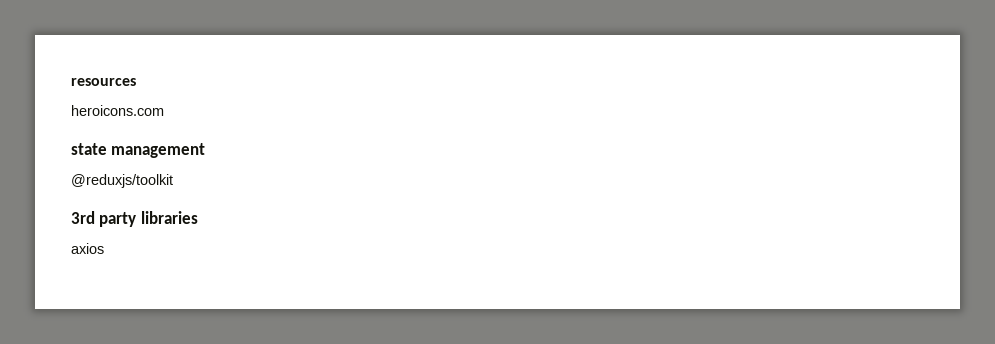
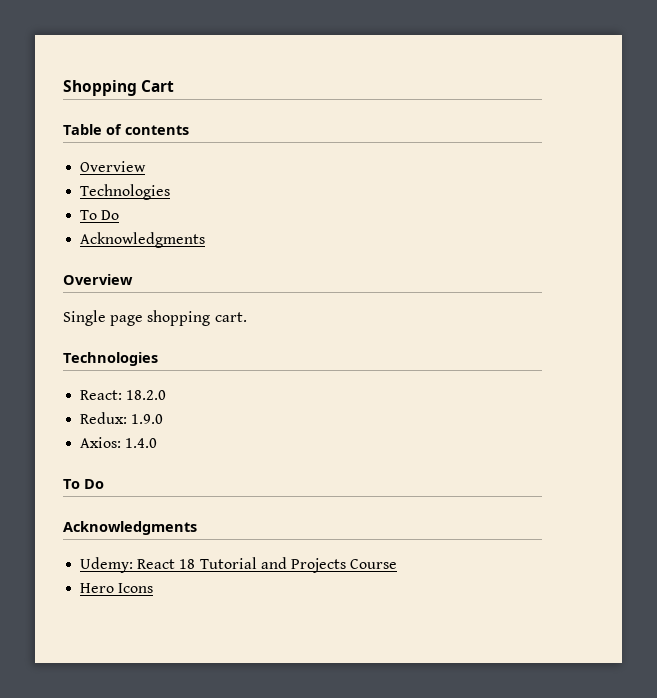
[71,78,136,86] [71,105,164,116] [71,143,206,158] [71,174,173,188] [71,211,198,227] [71,243,104,254] resources // heroicons.com // state management // @reduxjs/toolkit // 3rd party libraries // axios -> [63,80,175,96] [63,124,189,135] [80,161,147,172] [80,184,171,200] [80,210,120,220] [80,232,206,248] [63,274,133,285] [63,310,247,326] [63,352,158,366] [80,390,167,400] [80,412,164,424] [80,437,158,448] [63,479,104,489] [63,521,197,535] [80,557,398,573] [80,583,154,593] Shopping Cart // Table of contents // Overview // Technologies // To Do // Acknowledgments // Overview // Single page shopping cart. // Technologies // React: 18.2.0 // Redux: 1.9.0 // Axios: 1.4.0 // To Do // Acknowledgments // Udemy: React 18 Tutorial and Projects Course // Hero Icons

